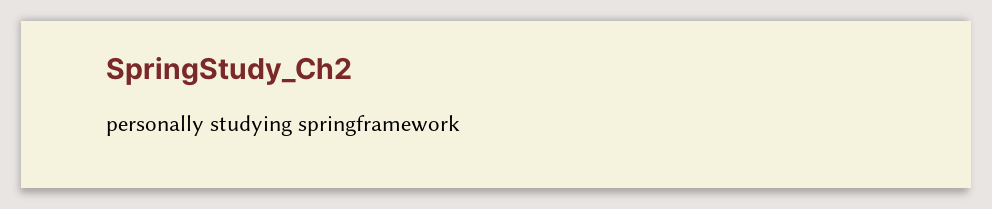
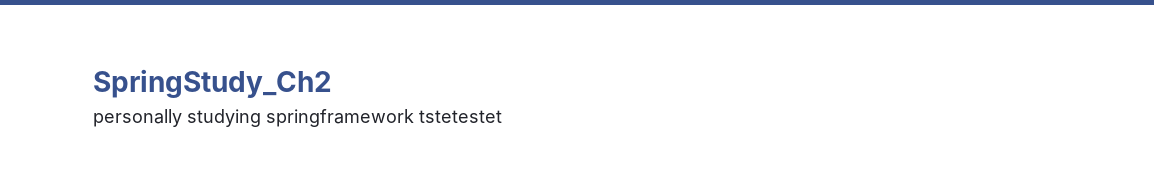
(461, 125) none -> [419,110,502,123] tstetestet

